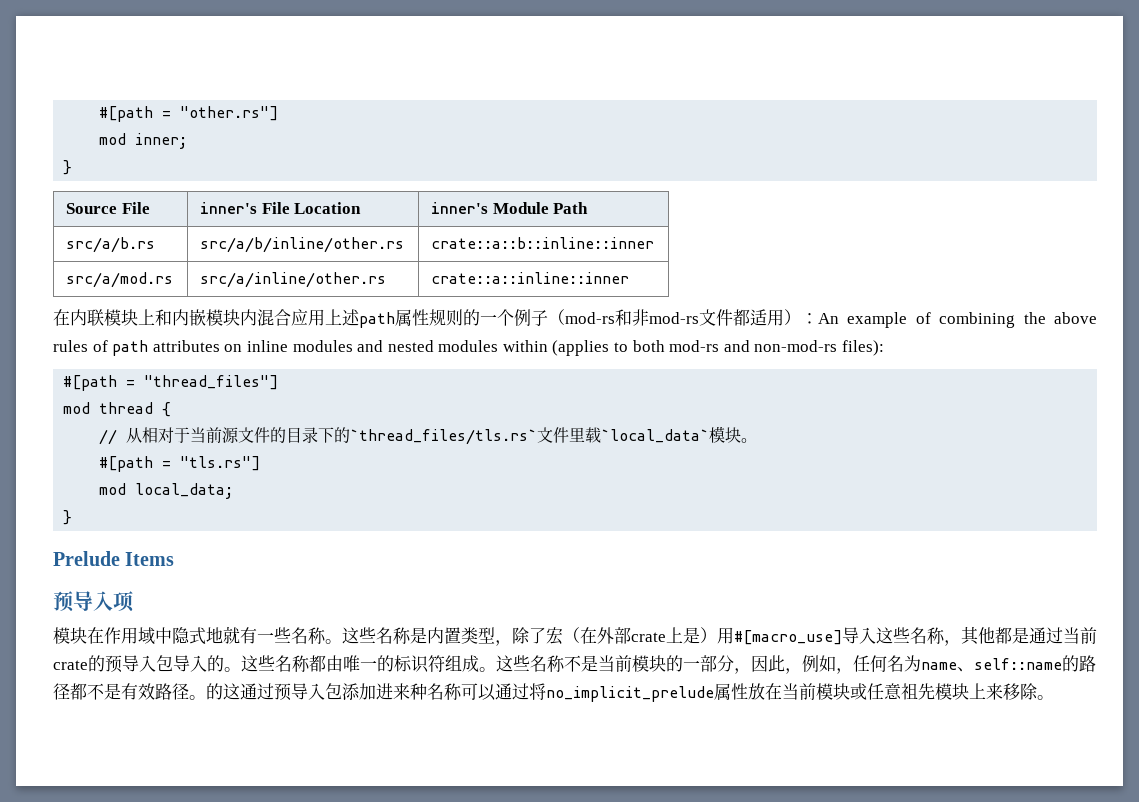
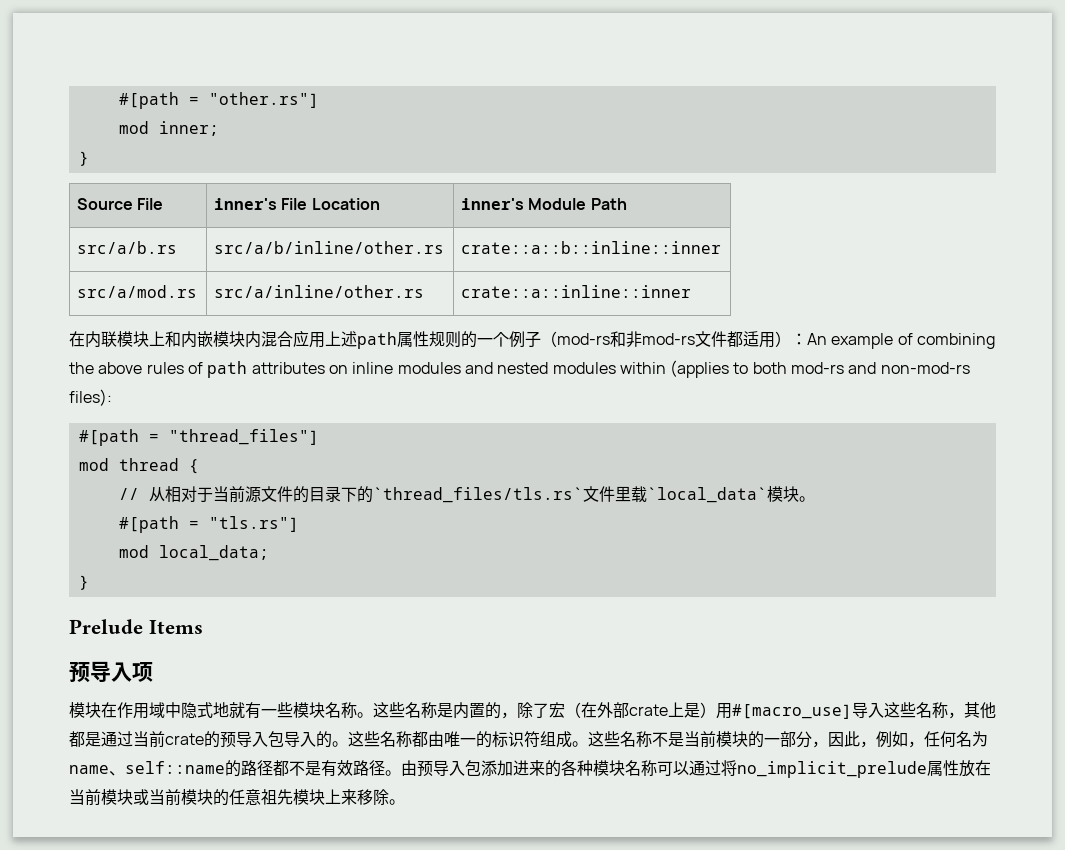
(291, 635) none -> [293,702,325,718] 模块
[461,627,495,644] 类型 -> [485,702,501,719] 的
[206,683,274,700] 的这通过 -> [401,760,417,776] 由
[410,683,427,700] 种 -> [545,760,625,777] 的各种模块
(867, 691) none -> [149,789,229,806] 当前模块的

